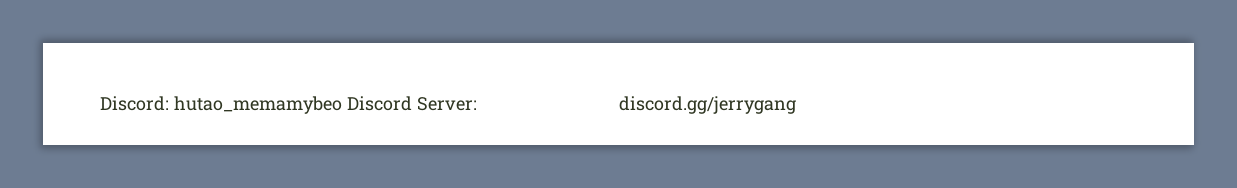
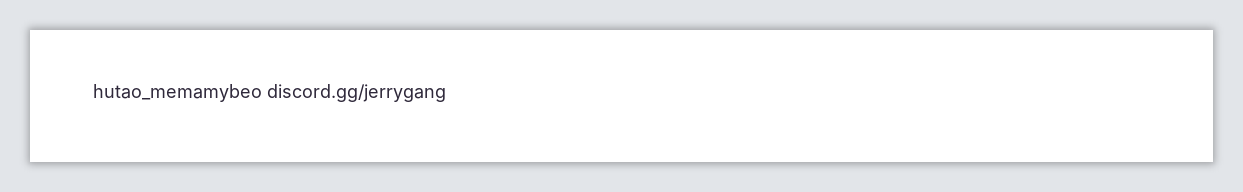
[100,96,477,114] Discord: hutao_memamybeo Discord Server: -> [93,84,262,102] hutao_memamybeo

